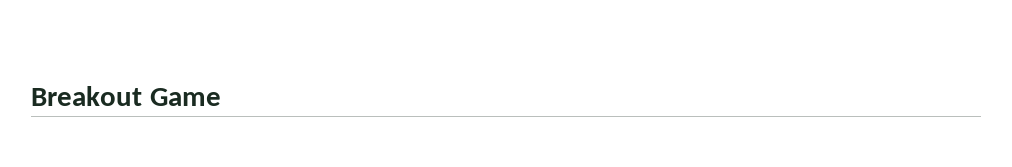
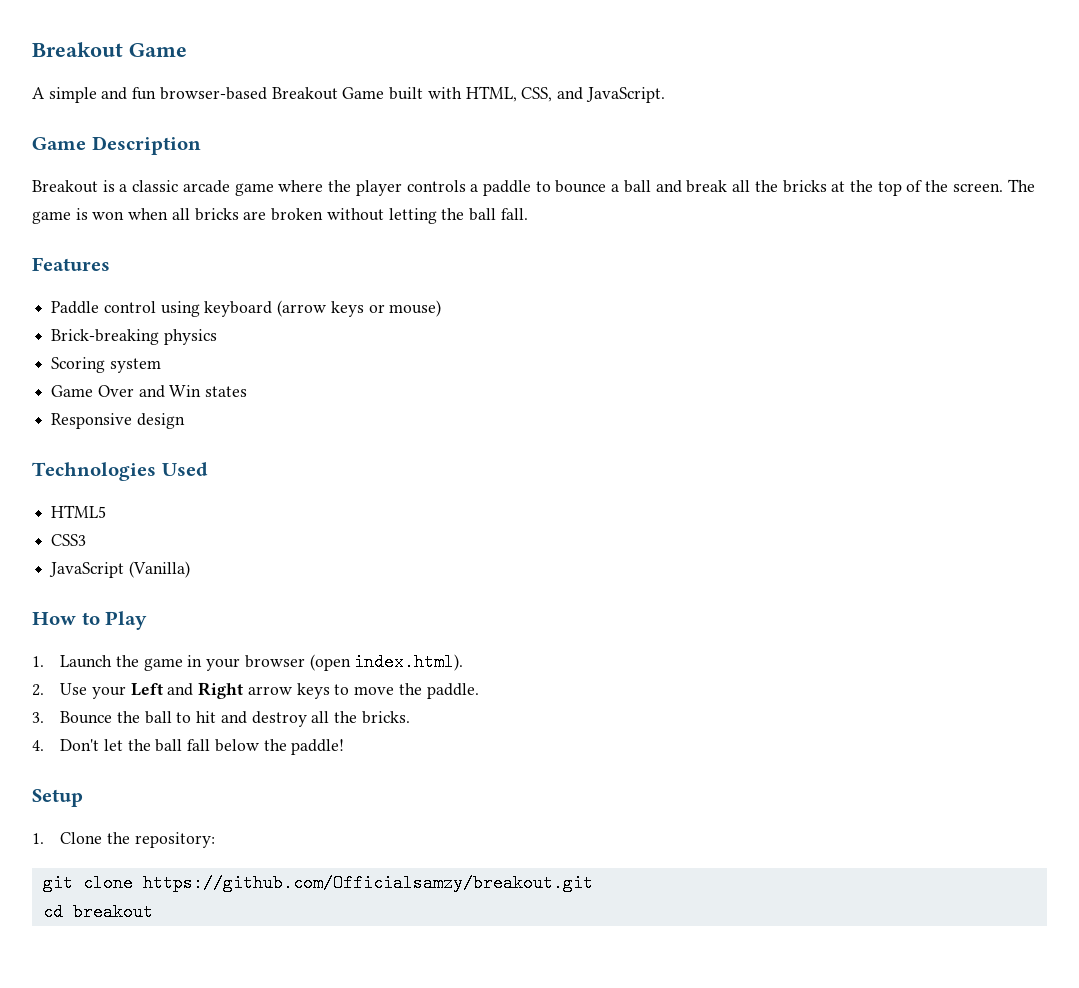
[31,86,221,106] Breakout Game -> [32,42,187,57] [32,86,665,103] [32,136,201,155] [32,179,1035,196] [32,208,528,224] [32,257,110,271] [51,300,442,317] [51,329,217,345] [51,357,161,373] [51,385,248,398] [51,413,185,429] [32,462,208,481] [51,505,107,518] [51,534,87,546] [49,561,190,578] [32,611,148,630] [32,653,464,671] [32,682,479,699] [32,711,410,727] [32,739,345,755] [32,789,83,807] [32,832,215,848] [42,874,593,892] [42,903,153,921] Breakout Game // A simple and fun browser-based Breakout Game built with HTML, CSS, and JavaScript. // Game Description // Breakout is a classic arcade game where the player controls a paddle to bounce a ball and break all the bricks at the top of the screen. The game is won when all bricks are broken without letting the ball fall. // Features // Paddle control using keyboard (arrow keys or mouse) // Brick-breaking physics // Scoring system // Game Over and Win states // Responsive design // Technologies Used // HTML5 // CSS3 // JavaScript (Vanilla) // How to Play // 1. Launch the game in your browser (open index.html). // 2. Use your Left and Right arrow keys to move the paddle. // 3. Bounce the ball to hit and destroy all the bricks. // 4. Don't let the ball fall below the paddle! // Setup // 1. Clone the repository: // git clone https://github.com/Officialsamzy/breakout.git // cd breakout

